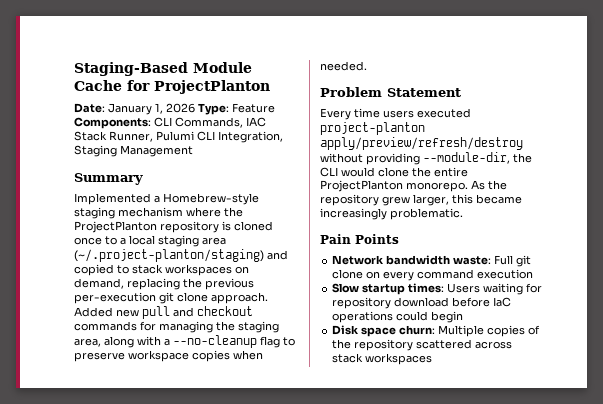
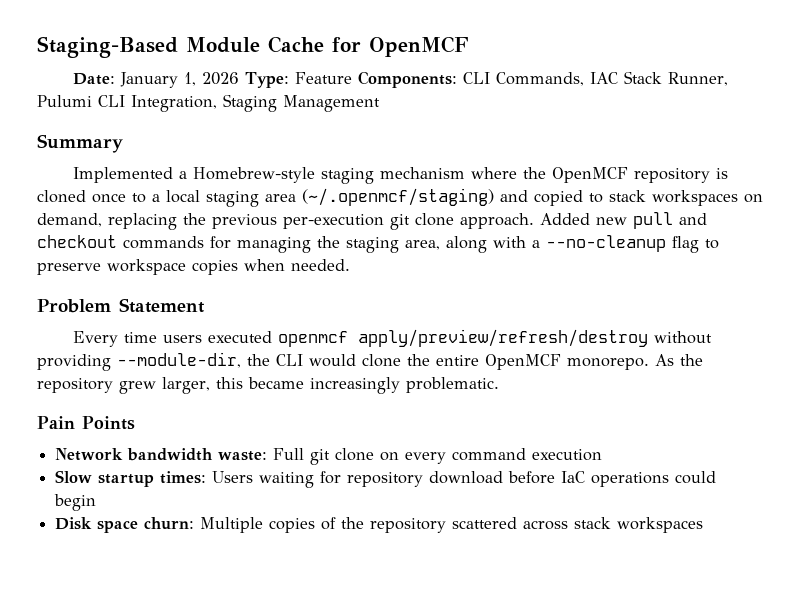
[154,80,270,94] ProjectPlanton -> [369,36,469,57] OpenMCF
[74,221,157,233] ProjectPlanton -> [552,167,629,183] OpenMCF
[74,249,264,262] (~/.project-planton/staging) -> [302,188,494,206] (~/.openmcf/staging)
[320,122,425,135] project-planton -> [278,331,349,347] openmcf
[320,180,403,192] ProjectPlanton -> [485,354,561,370] OpenMCF

